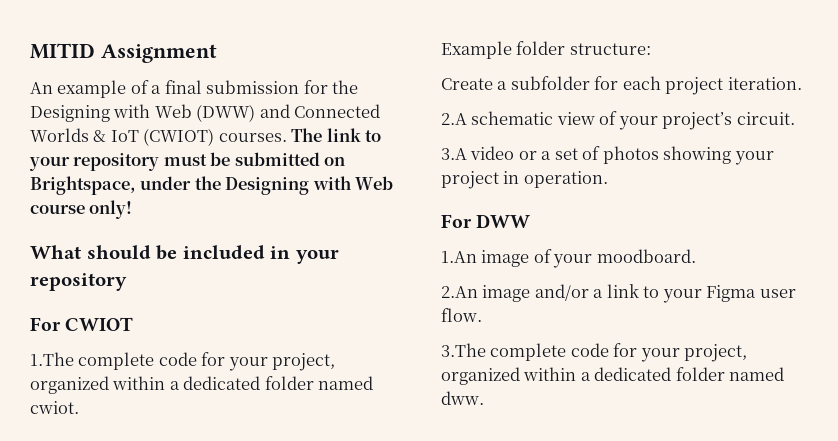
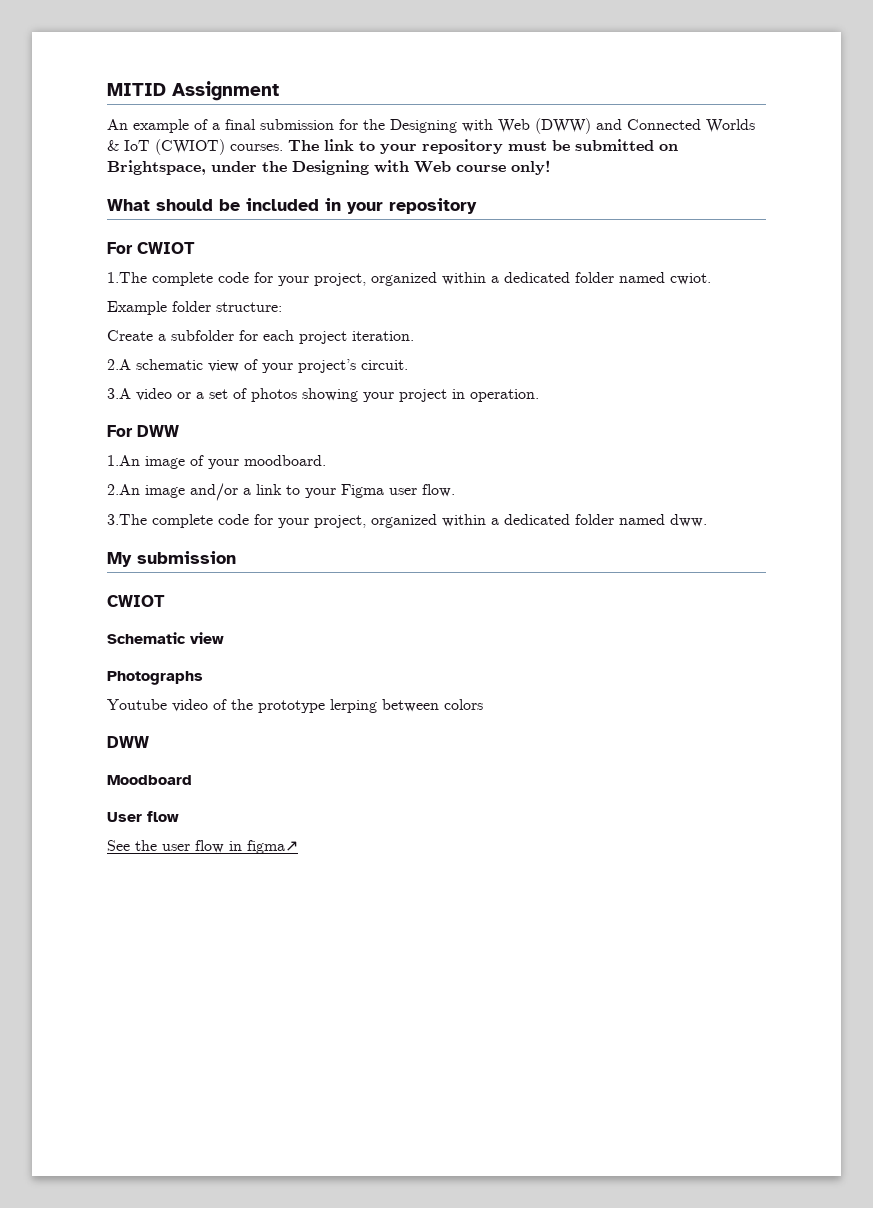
(484, 398) none -> [107,551,236,567] [107,595,165,607] [107,632,224,644] [107,671,203,685] [107,699,483,713] [107,736,149,748] [107,775,192,785] [107,811,179,822] [107,840,298,854] // My submission // CWIOT // Schematic view // Photographs // Youtube video of the prototype lerping between colors // DWW // Moodboard // User flow // See the user flow in figma↗

